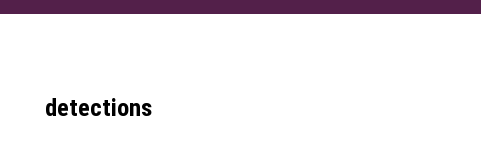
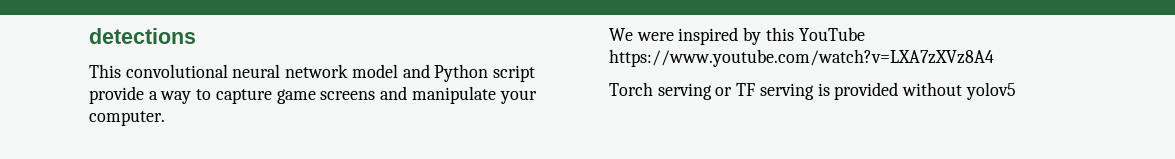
(152, 107) none -> [89,64,536,82] [89,86,537,104] [89,111,165,126] [609,27,865,45] [609,49,994,67] [609,82,1016,100] // This convolutional neural network model and Python script provide a way to capture game screens and manipulate your computer. // We were inspired by this YouTube https://www.youtube.com/watch?v=LXA7zXVz8A4 // Torch serving or TF serving is provided without yolov5

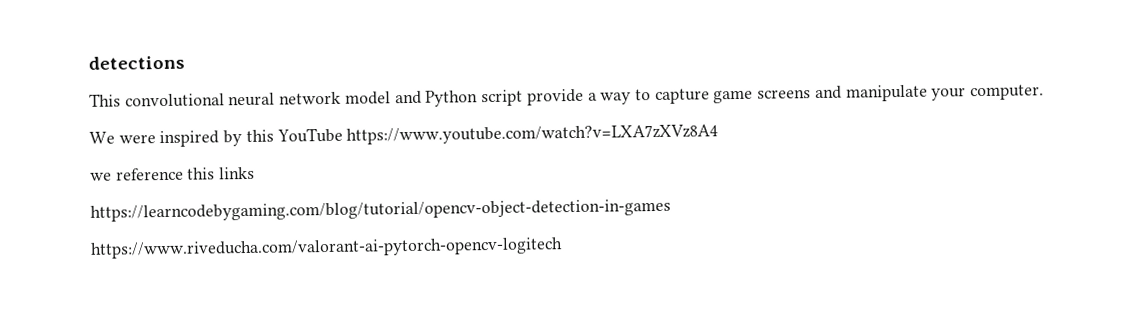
[609,82,1016,100] Torch serving or TF serving is provided without yolov5 -> [90,166,256,181] [90,198,671,222] [90,237,563,259] we reference this links // https://learncodebygaming.com/blog/tutorial/opencv-object-detection-in-games // https://www.riveducha.com/valorant-ai-pytorch-opencv-logitech

